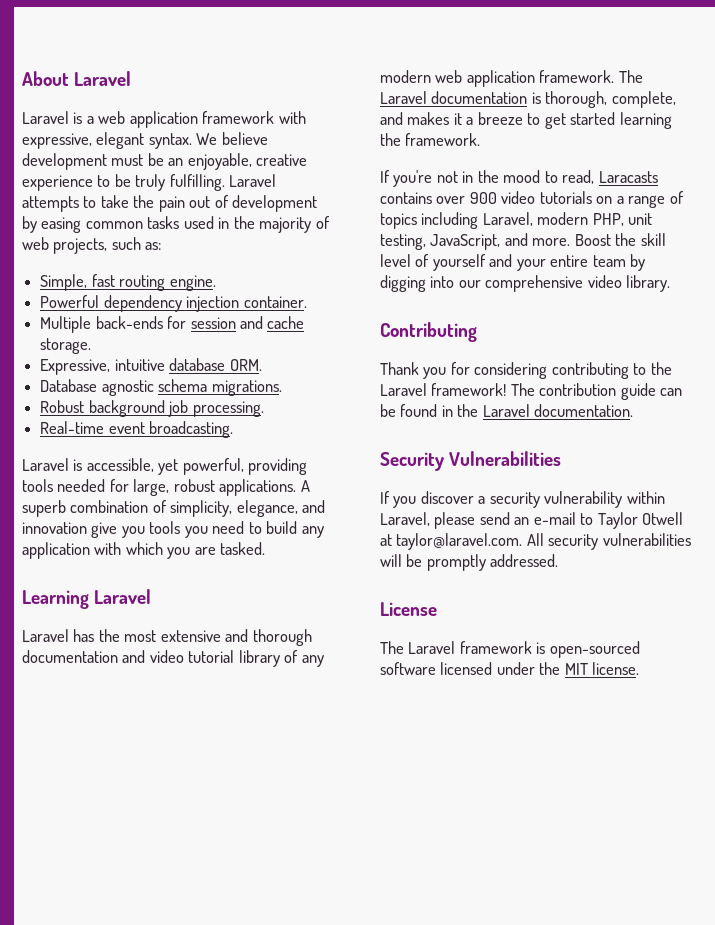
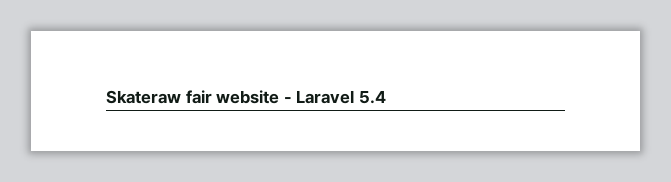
[22,71,132,86] [22,111,306,128] [22,132,268,149] [22,153,308,170] [22,174,277,191] [22,195,318,212] [22,216,330,233] [22,237,162,254] [40,274,216,291] [40,295,307,312] [40,316,305,333] [40,338,92,354] [40,358,262,375] [40,379,282,396] [40,400,264,417] [40,421,234,438] [22,458,308,475] [22,479,310,496] [22,500,326,517] [22,521,324,538] [22,542,266,559] [22,589,152,609] [22,629,312,646] [22,650,324,667] [380,70,643,87] [380,91,676,108] [380,112,672,129] [380,133,481,146] [380,170,658,187] [380,191,684,208] [380,212,653,229] [380,233,666,250] [380,254,646,271] [380,275,671,292] [380,322,477,342] [380,362,672,379] [380,383,683,400] [380,404,634,417] [380,451,562,471] [380,491,665,508] [380,512,684,529] [380,533,691,550] [380,554,559,571] [380,602,437,616] [380,641,640,658] [380,662,640,675] About Laravel // Laravel is a web application framework with expressive, elegant syntax. We believe development must be an enjoyable, creative experience to be truly fulfilling. Laravel attempts to take the pain out of development by easing common tasks used in the majority of web projects, such as: // Simple, fast routing engine. // Powerful dependency injection container. // Multiple back-ends for session and cache storage. // Expressive, intuitive database ORM. // Database agnostic schema migrations. // Robust background job processing. // Real-time event broadcasting. // Laravel is accessible, yet powerful, providing tools needed for large, robust applications. A superb combination of simplicity, elegance, and innovation give you tools you need to build any application with which you are tasked. // Learning Laravel // Laravel has the most extensive and thorough documentation and video tutorial library of any modern web application framework. The Laravel documentation is thorough, complete, and makes it a breeze to get started learning the framework. // If you're not in the mood to read, Laracasts contains over 900 video tutorials on a range of topics including Laravel, modern PHP, unit testing, JavaScript, and more. Boost the skill level of yourself and your entire team by digging into our comprehensive video library. // Contributing // Thank you for considering contributing to the Laravel framework! The contribution guide can be found in the Laravel documentation. // Security Vulnerabilities // If you discover a security vulnerability within Laravel, please send an e-mail to Taylor Otwell at taylor@laravel.com. All security vulnerabilities will be promptly addressed. // License // The Laravel framework is open-sourced software licensed under the MIT license. -> [106,90,386,104] Skateraw fair website - Laravel 5.4

